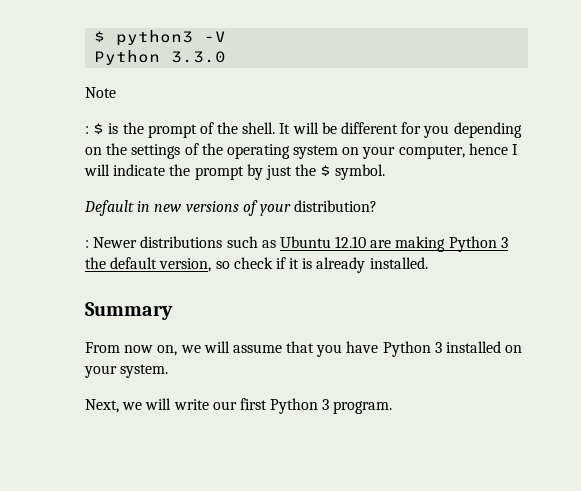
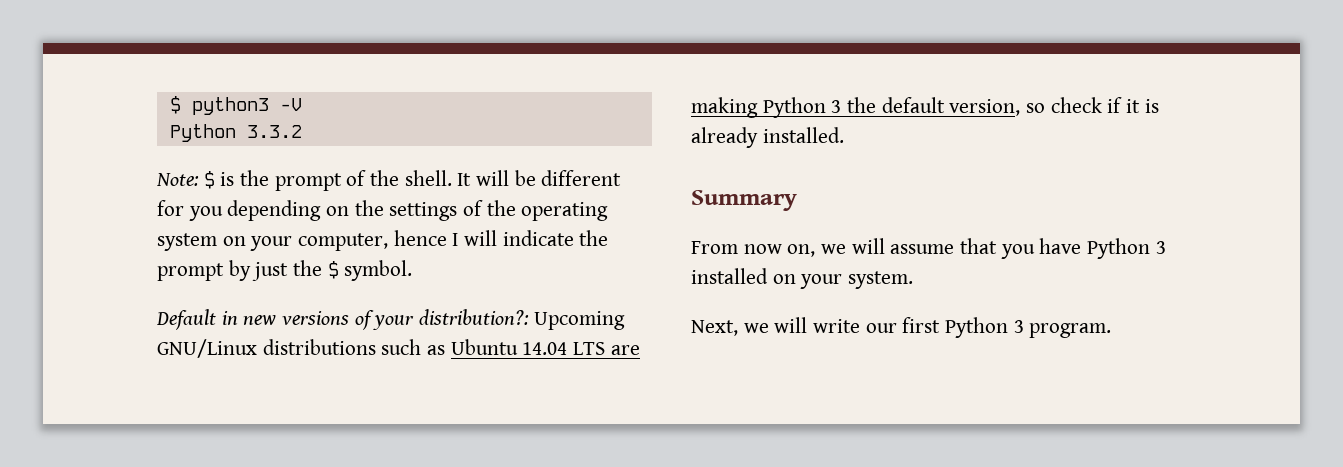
[171,51,227,63] [85,87,116,98] [85,126,89,134] 3.3.0 // Note // : -> [246,125,302,138] [156,173,199,186] 3.3.2 // Note:
[294,200,378,212] [85,237,138,248] distribution? // : Newer -> [419,309,625,330] [157,339,257,358] distribution?: Upcoming GNU/Linux
[335,236,367,248] 12.10 -> [522,342,606,355] 14.04 LTS

